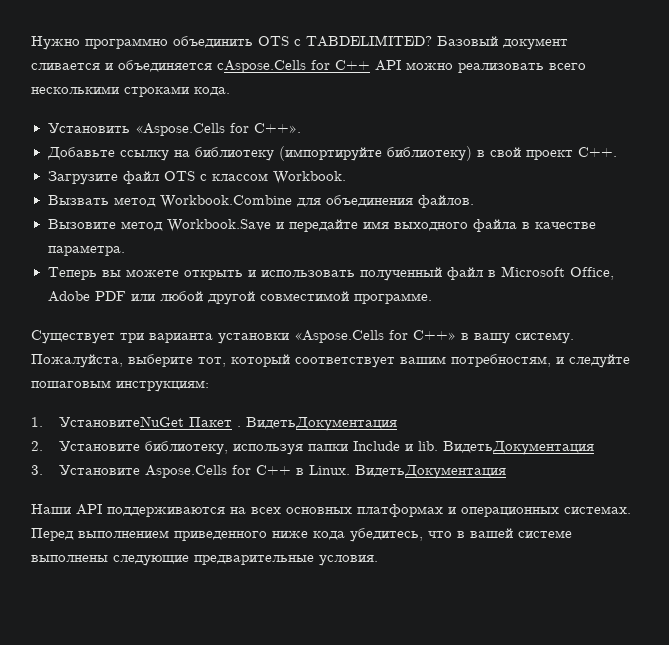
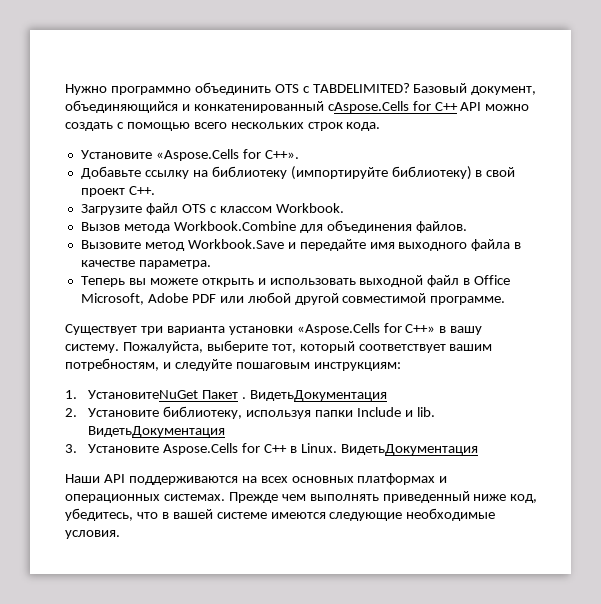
[503,38,568,50] [31,60,212,72] документ сливается и объединяется -> [471,86,537,95] [65,100,324,113] документ, объединяющийся и конкатенированный
[458,63,586,73] [31,86,189,97] реализовать всего несколькими строками -> [65,122,343,131] создать с помощью всего нескольких строк
[47,123,130,133] Установить -> [80,150,152,159] Установите
[47,195,156,207] Вызвать метод -> [80,222,170,233] Вызов метода
[359,267,442,281] полученный -> [359,275,424,287] выходной
[500,266,614,280] Microsoft Office, -> [474,275,511,285] [80,293,144,305] Office Microsoft,
[31,528,345,541] Перед выполнением приведенного ниже кода -> [228,491,538,503] Прежде чем выполнять приведенный ниже код,
[31,555,314,566] выполнены следующие предварительные -> [270,508,496,521] имеются следующие необходимые

